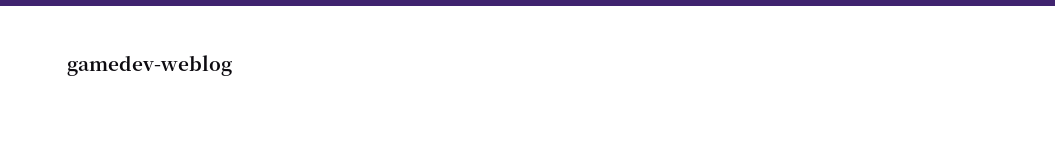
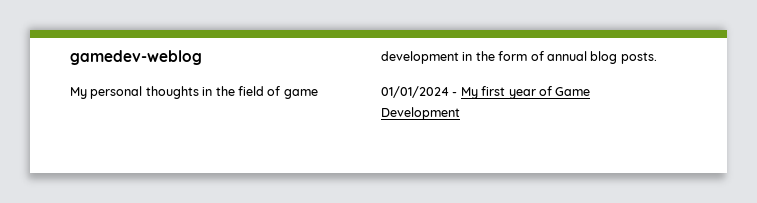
(232, 65) none -> [70,86,318,99] [381,51,657,64] [381,86,591,99] [381,107,460,120] // My personal thoughts in the field of game development in the form of annual blog posts. // 01/01/2024 - My first year of Game Development

